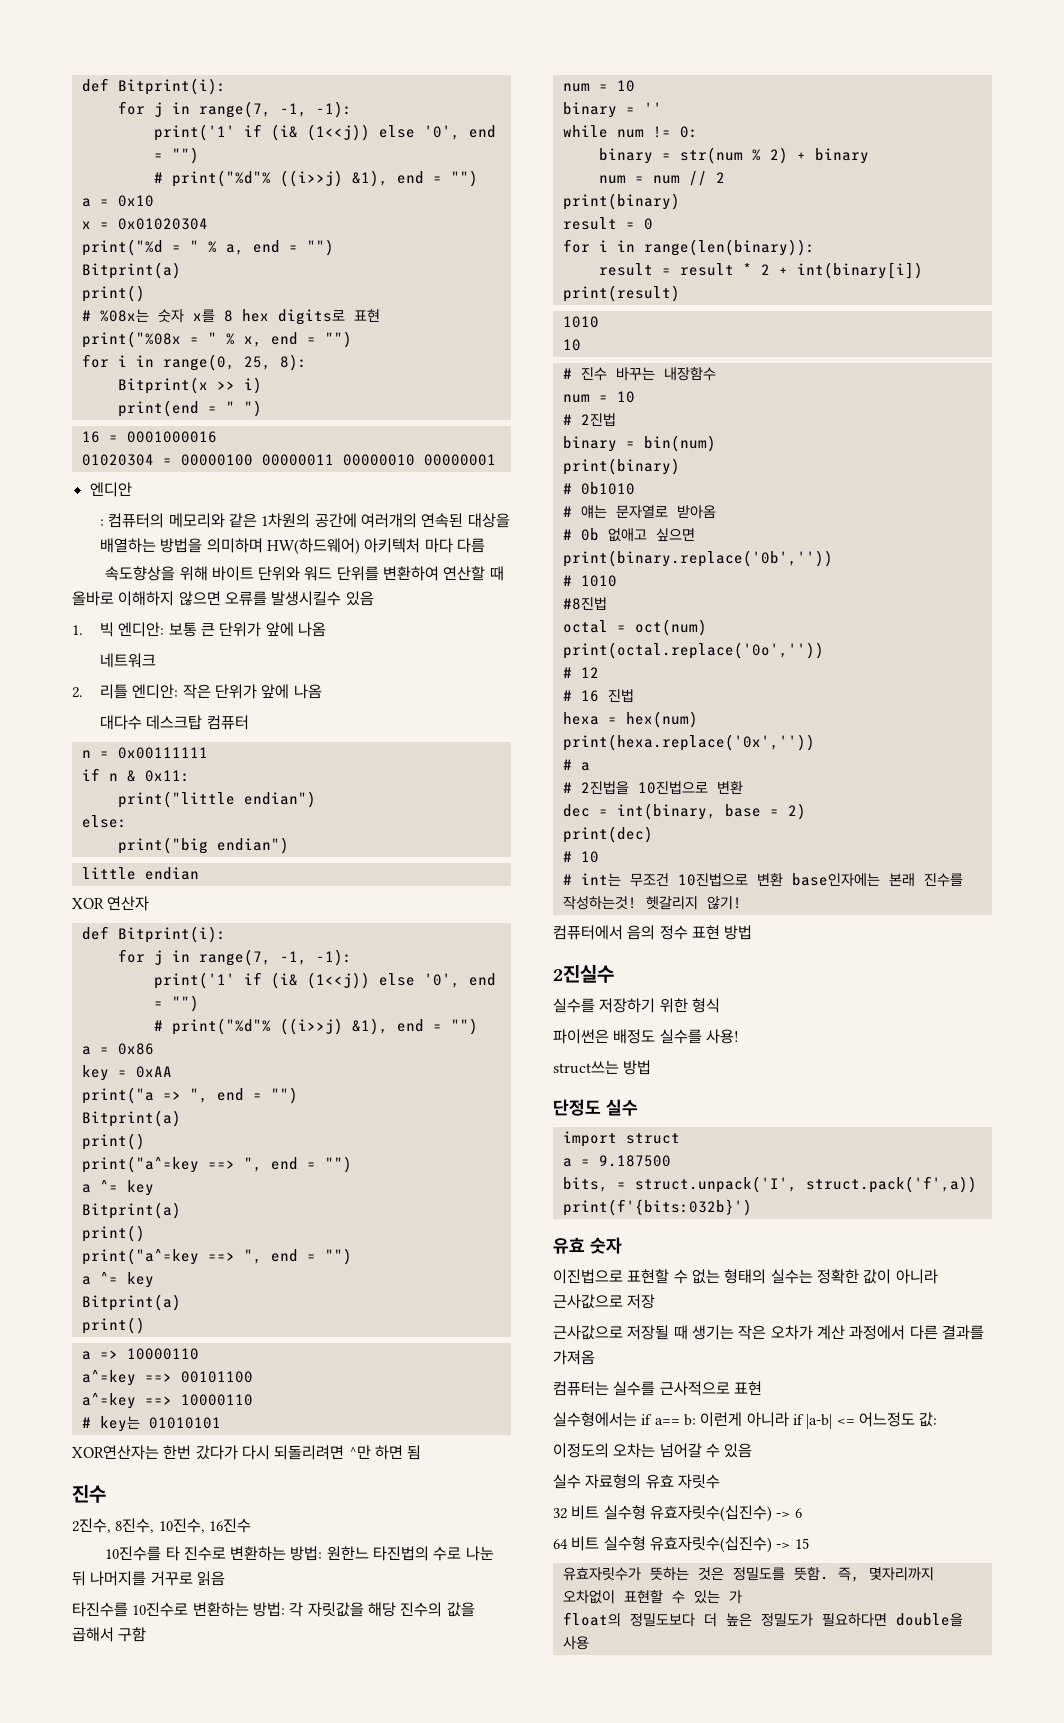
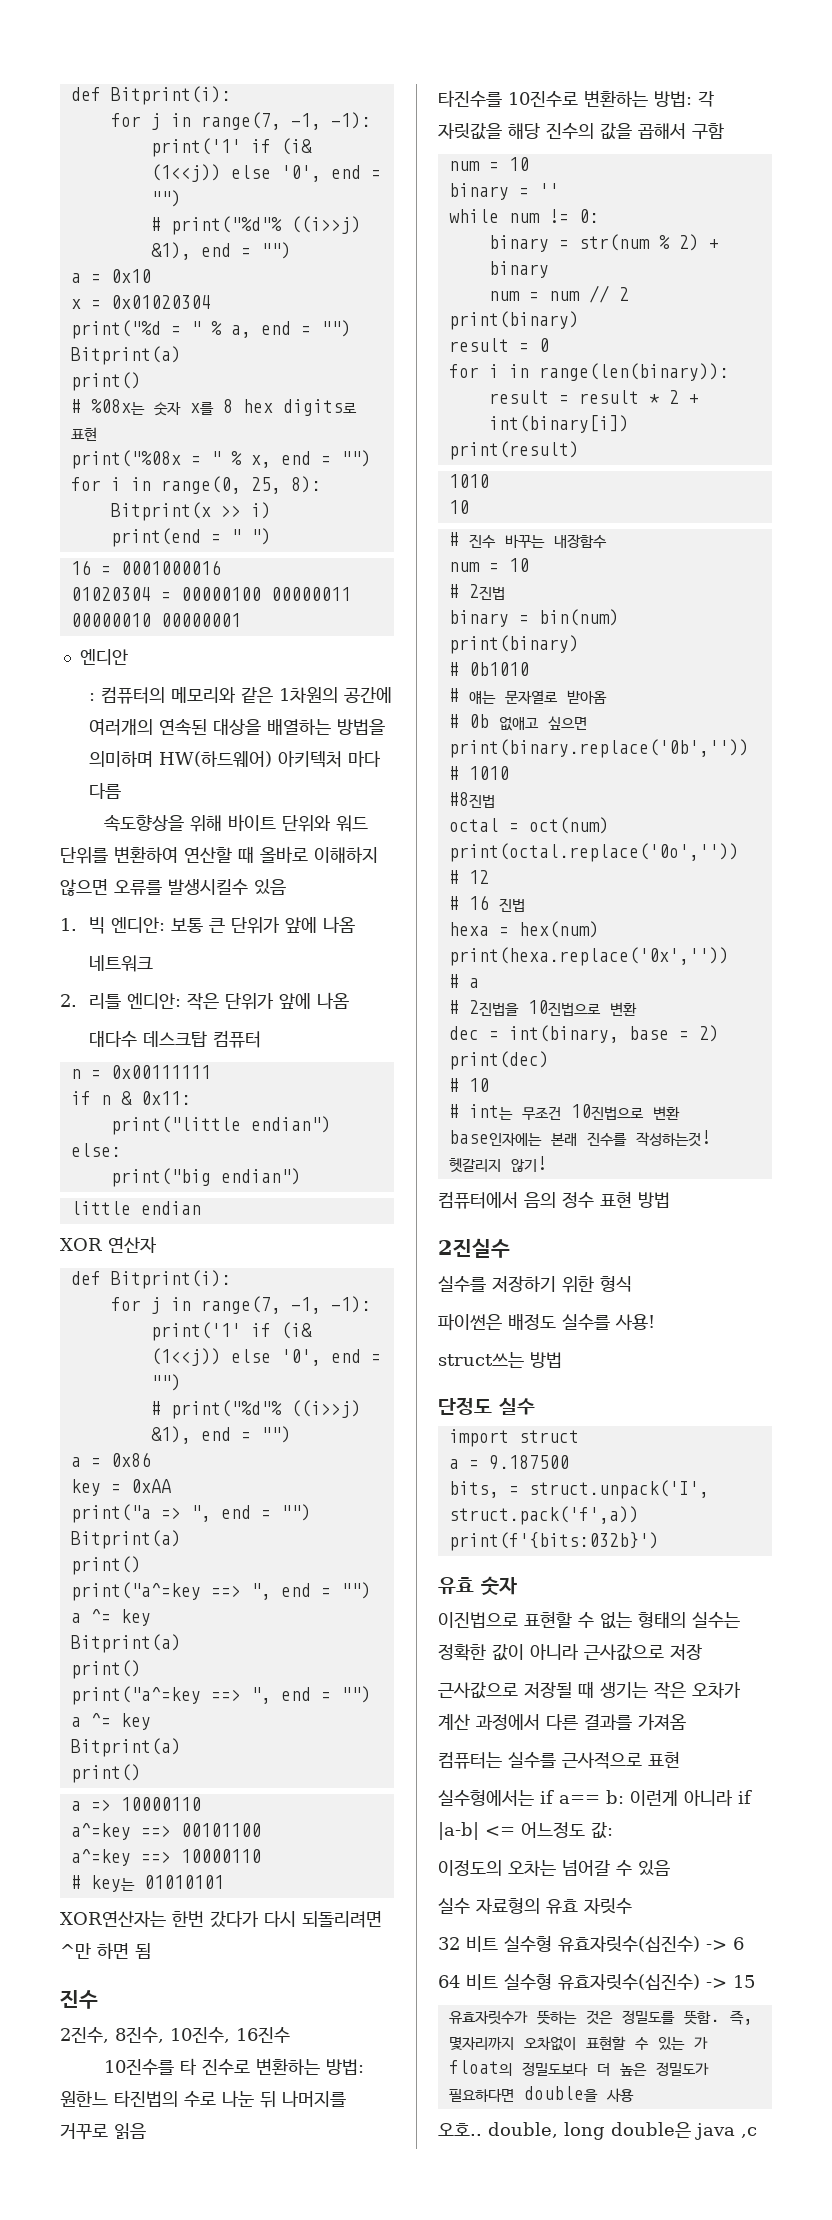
(589, 1643) none -> [438,2122,757,2140] // 오호.. double, long double은 java ,c

